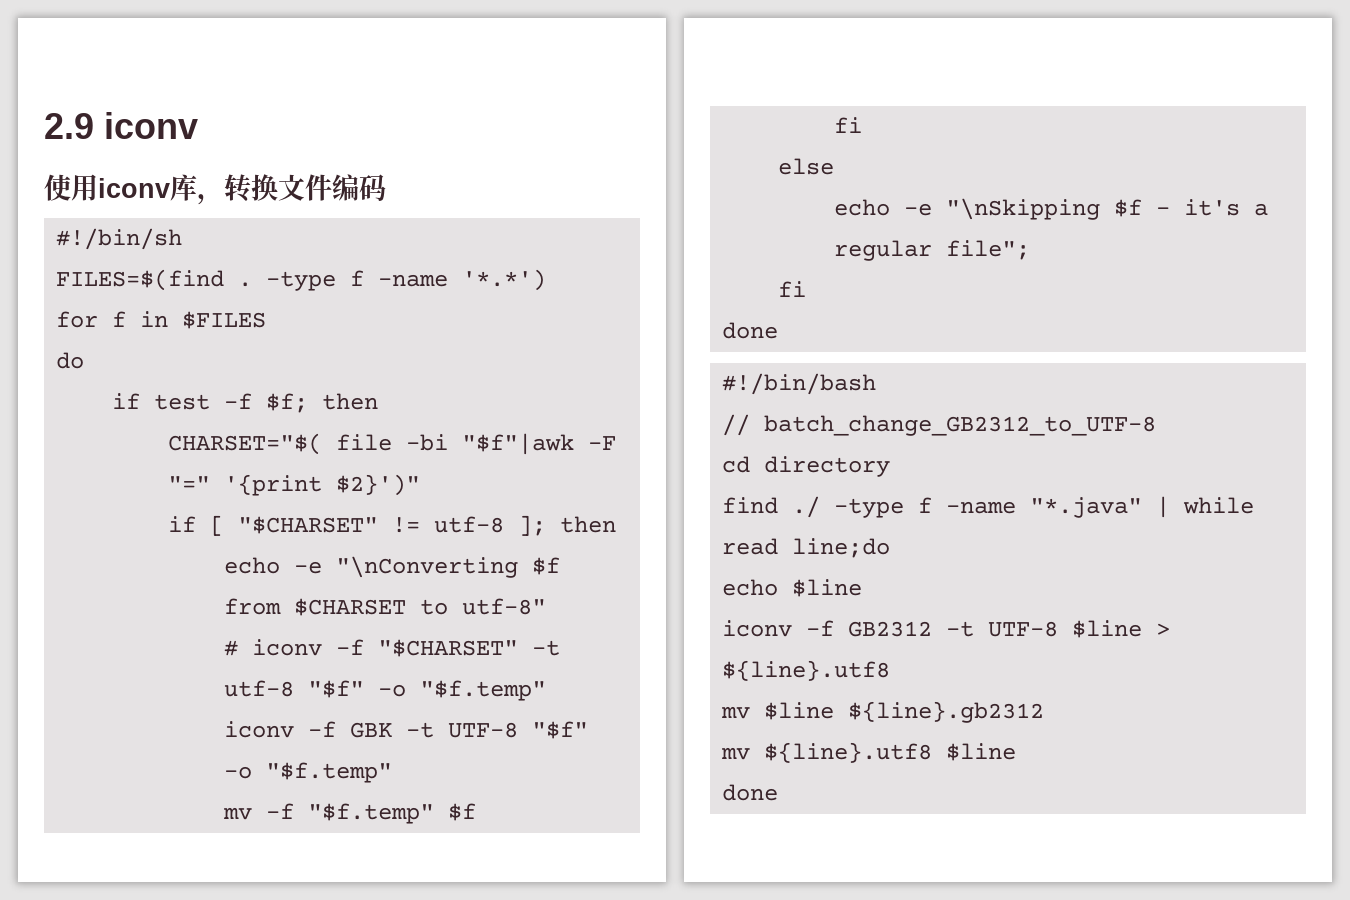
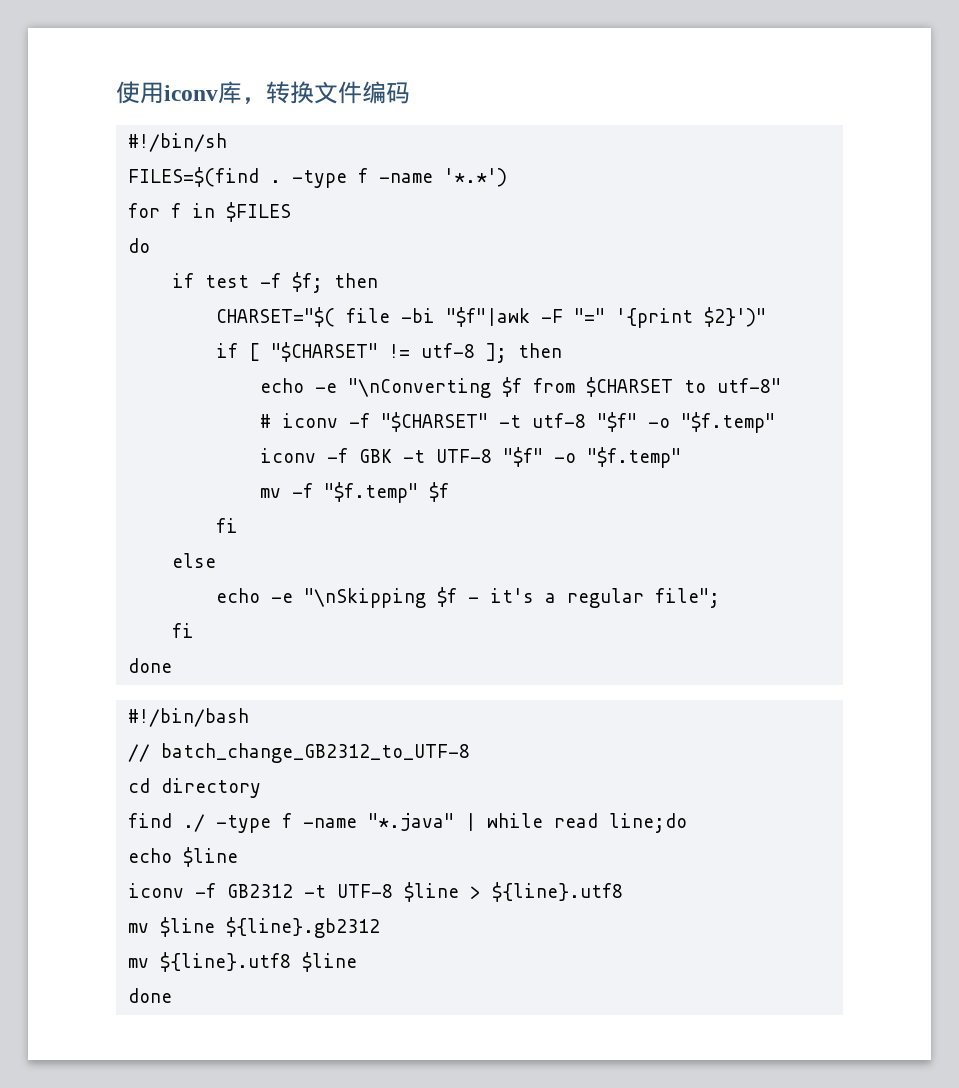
[44,112,198,139] 2.9 iconv // -> (116, 92) none

